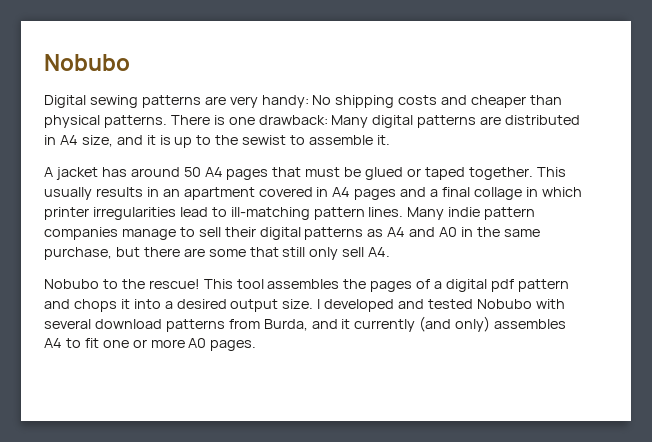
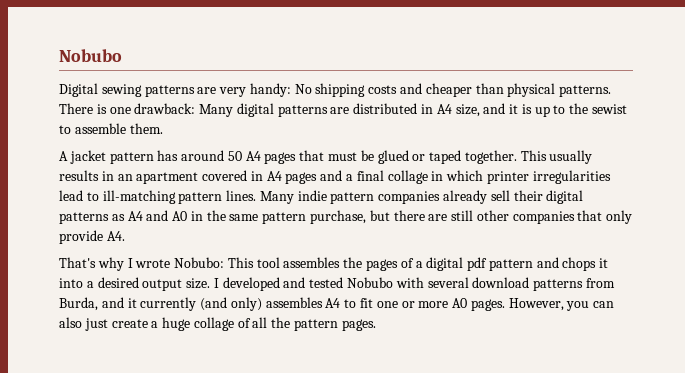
[376,135,390,145] it. -> [129,123,163,134] them.
(98, 173) none -> [109,152,154,164] pattern
[121,227,195,240] manage to -> [443,190,488,204] already
(540, 233) none -> [262,212,307,224] pattern
[208,247,391,260] [44,279,200,289] some that still only sell A4. // Nobubo to the rescue! -> [451,210,633,224] [59,230,125,244] [59,257,225,271] still other companies that only provide A4. // That's why I wrote Nobubo:
(257, 345) none -> [508,298,615,311] [59,317,376,331] However, you can also just create a huge collage of all the pattern pages.

